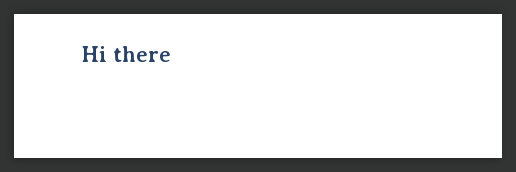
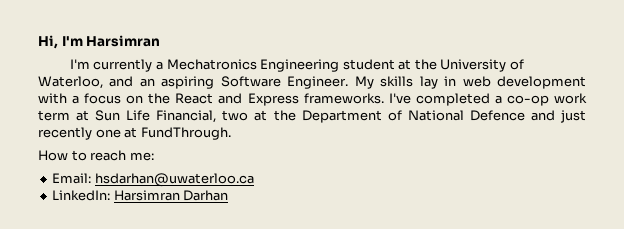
[82,46,171,62] Hi there -> [38,35,161,49] [69,59,524,72] [38,76,586,89] [38,93,588,106] [38,110,587,123] [38,127,231,140] [38,150,154,161] [52,173,254,187] [52,190,229,201] Hi, I'm Harsimran // I'm currently a Mechatronics Engineering student at the University of Waterloo, and an aspiring Software Engineer. My skills lay in web development with a focus on the React and Express frameworks. I've completed a co-op work term at Sun Life Financial, two at the Department of National Defence and just recently one at FundThrough. // How to reach me: // Email: hsdarhan@uwaterloo.ca // LinkedIn: Harsimran Darhan

